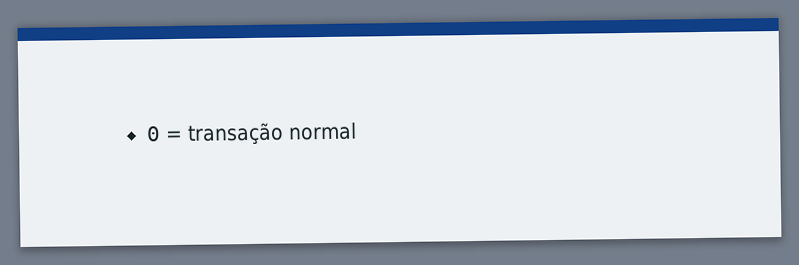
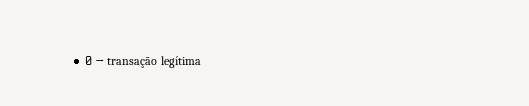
[164,122,357,146] = transação normal -> [95,56,201,68] → transação legítima

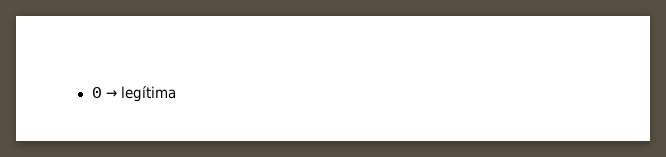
[107,57,158,68] transação -> (117, 94) none

